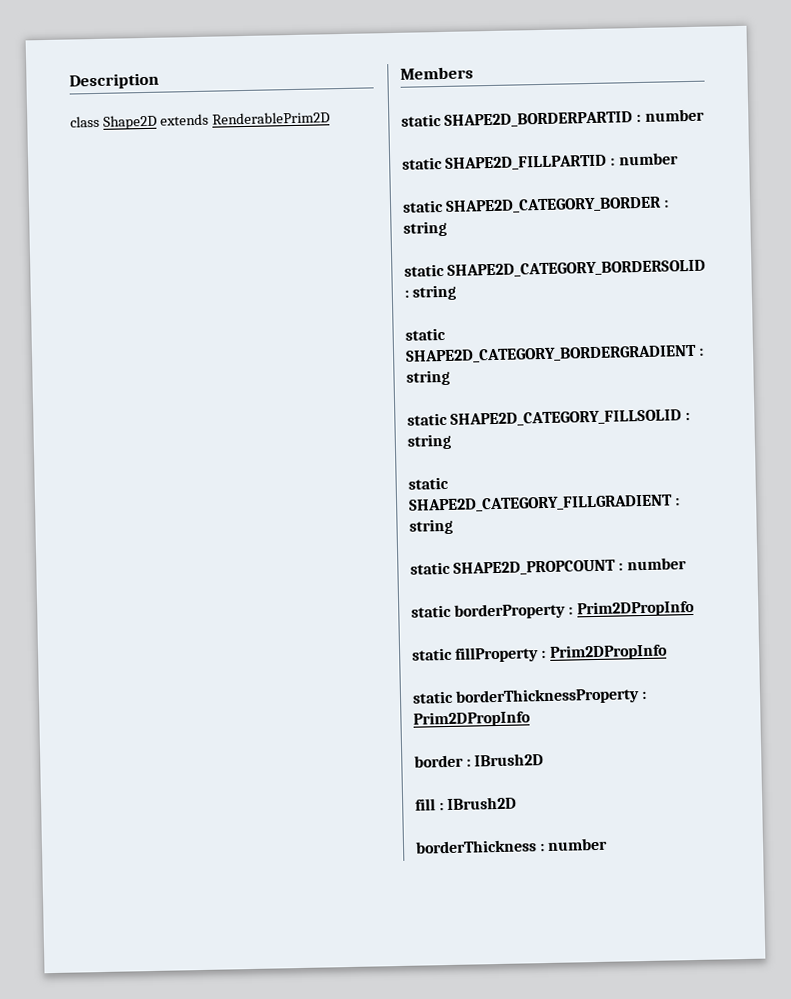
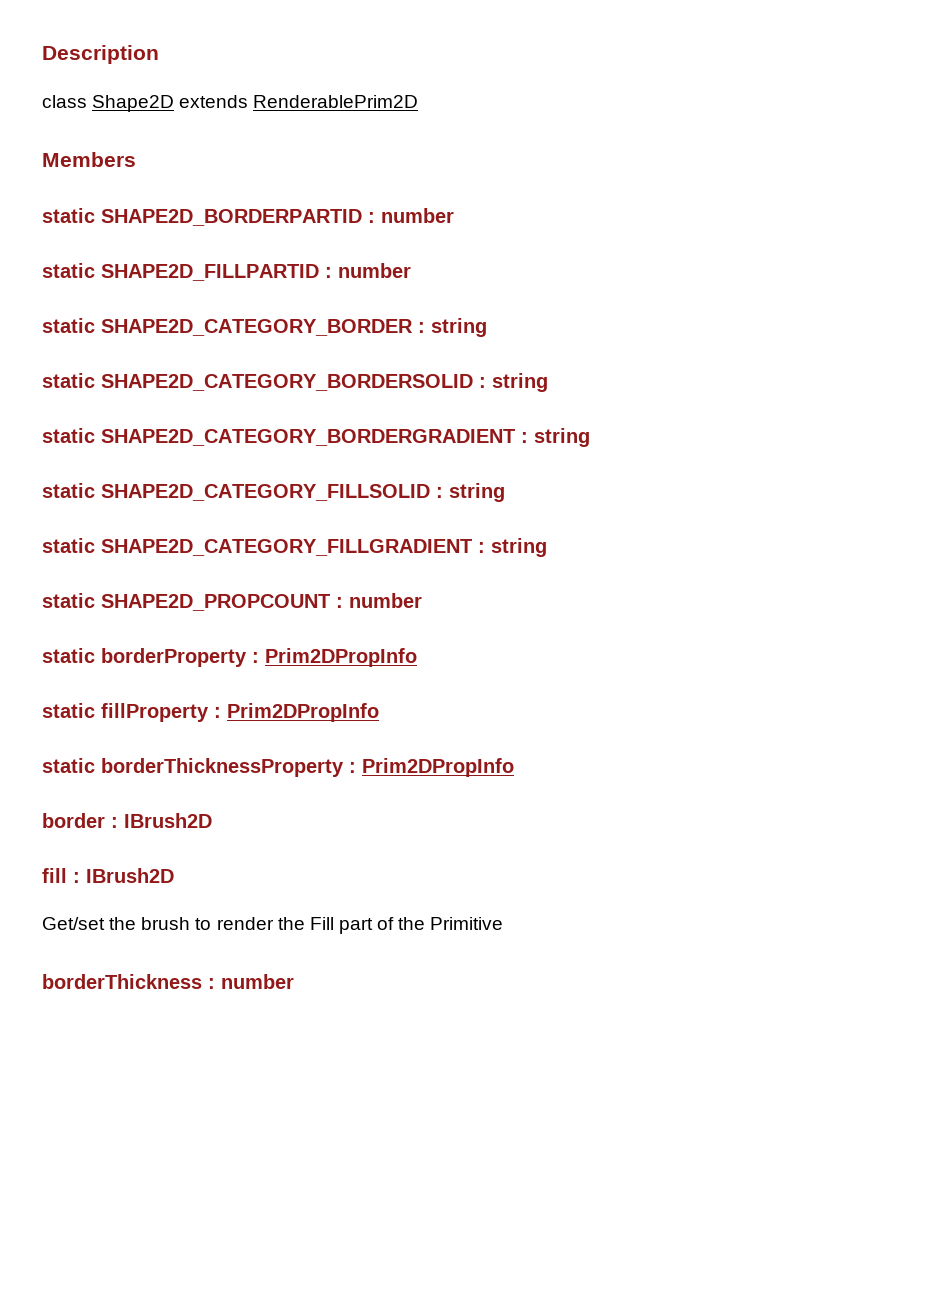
(518, 803) none -> [42,917,504,934] // Get/set the brush to render the Fill part of the Primitive

